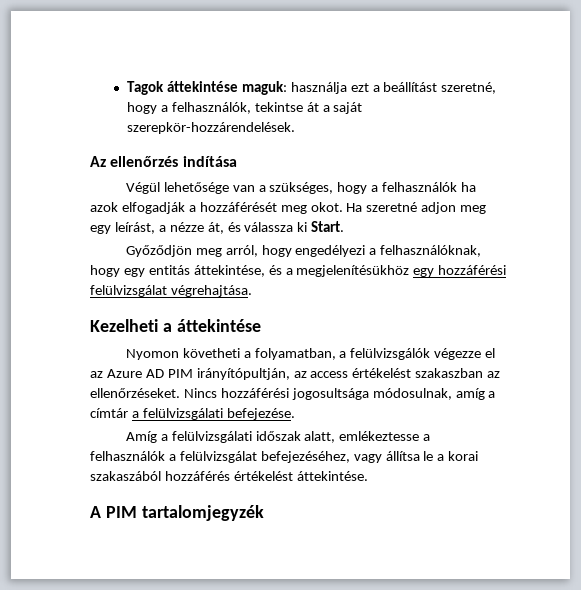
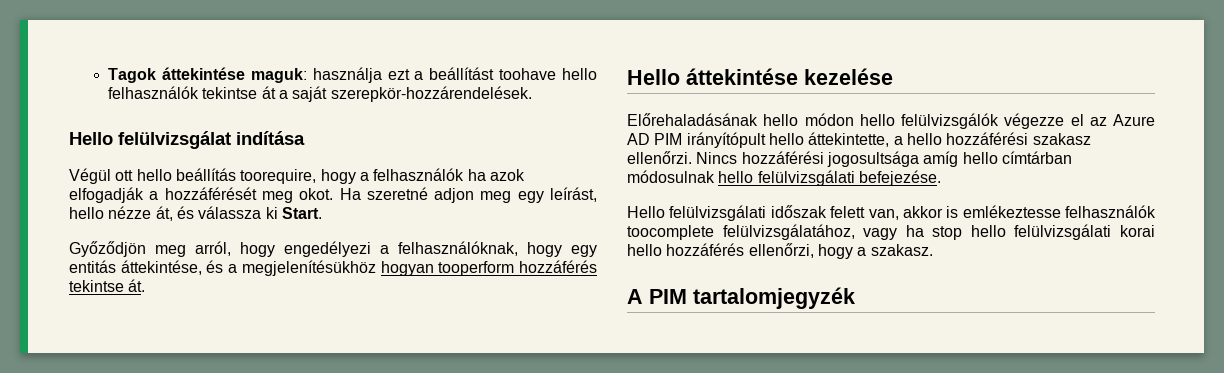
[441,82,497,94] [126,102,251,114] szeretné, hogy a felhasználók, -> [499,68,597,80] [108,86,200,99] toohave hello felhasználók
[90,156,179,167] Az ellenőrzés -> [69,131,231,149] Hello felülvizsgálat
[163,182,334,194] lehetősége van a szükséges, -> [115,168,317,184] ott hello beállítás toorequire,
[158,225,166,232] a -> [69,207,104,219] hello
[413,265,507,277] [90,285,252,297] [90,319,261,332] [125,348,347,360] egy hozzáférési felülvizsgálat végrehajtása. // Kezelheti a áttekintése // Nyomon követheti a folyamatban, a -> [380,260,597,276] [69,279,146,292] [627,68,893,85] [627,113,895,126] hogyan tooperform hozzáférés tekintse át. // Hello áttekintése kezelése // Előrehaladásának hello módon hello
[196,368,501,380] [90,388,496,400] [90,408,295,420] [125,431,431,443] [90,451,479,463] [90,471,368,481] irányítópultján, az access értékelést szakaszban az ellenőrzéseket. Nincs hozzáférési jogosultsága módosulnak, amíg a címtár a felülvizsgálati befejezése. // Amíg a felülvizsgálati időszak alatt, emlékeztesse a felhasználók a felülvizsgálat befejezéséhez, vagy állítsa le a korai szakaszából hozzáférés értékelést áttekintése. -> [686,132,1091,148] [627,151,1072,167] [627,170,941,186] [627,205,1156,221] [627,224,1155,240] [627,243,933,259] irányítópult hello áttekintette, a hello hozzáférési szakasz ellenőrzi. Nincs hozzáférési jogosultsága amíg hello címtárban módosulnak hello felülvizsgálati befejezése. // Hello felülvizsgálati időszak felett van, akkor is emlékeztesse felhasználók toocomplete felülvizsgálatához, vagy ha stop hello felülvizsgálati korai hello hozzáférés ellenőrzi, hogy a szakasz.

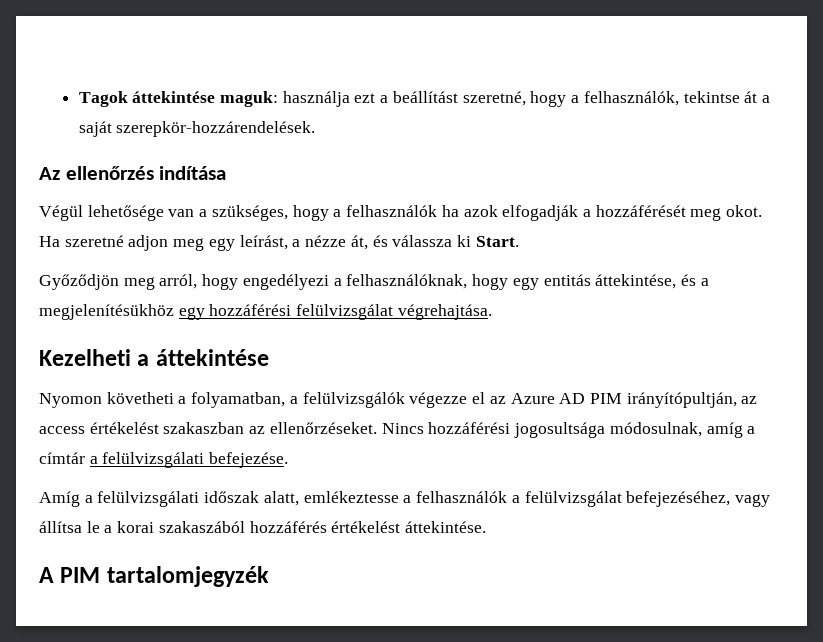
[499,68,597,80] [108,86,200,99] toohave hello felhasználók -> [462,91,679,107] szeretné, hogy a felhasználók,
[69,131,231,149] Hello felülvizsgálat -> [39,166,154,180] Az ellenőrzés
[115,168,317,184] ott hello beállítás toorequire, -> [87,205,288,221] lehetősége van a szükséges,
[69,207,104,219] hello -> [292,239,301,247] a
[380,260,597,276] [69,279,146,292] [627,68,893,85] [627,113,895,126] hogyan tooperform hozzáférés tekintse át. // Hello áttekintése kezelése // Előrehaladásának hello módon hello -> [178,304,492,320] [39,349,269,366] [39,392,298,408] egy hozzáférési felülvizsgálat végrehajtása. // Kezelheti a áttekintése // Nyomon követheti a folyamatban, a
[686,132,1091,148] [627,151,1072,167] [627,170,941,186] [627,205,1156,221] [627,224,1155,240] [627,243,933,259] irányítópult hello áttekintette, a hello hozzáférési szakasz ellenőrzi. Nincs hozzáférési jogosultsága amíg hello címtárban módosulnak hello felülvizsgálati befejezése. // Hello felülvizsgálati időszak felett van, akkor is emlékeztesse felhasználók toocomplete felülvizsgálatához, vagy ha stop hello felülvizsgálati korai hello hozzáférés ellenőrzi, hogy a szakasz. -> [626,392,758,408] [39,422,756,438] [39,452,289,468] [39,491,770,507] [39,521,487,533] irányítópultján, az access értékelést szakaszban az ellenőrzéseket. Nincs hozzáférési jogosultsága módosulnak, amíg a címtár a felülvizsgálati befejezése. // Amíg a felülvizsgálati időszak alatt, emlékeztesse a felhasználók a felülvizsgálat befejezéséhez, vagy állítsa le a korai szakaszából hozzáférés értékelést áttekintése.

